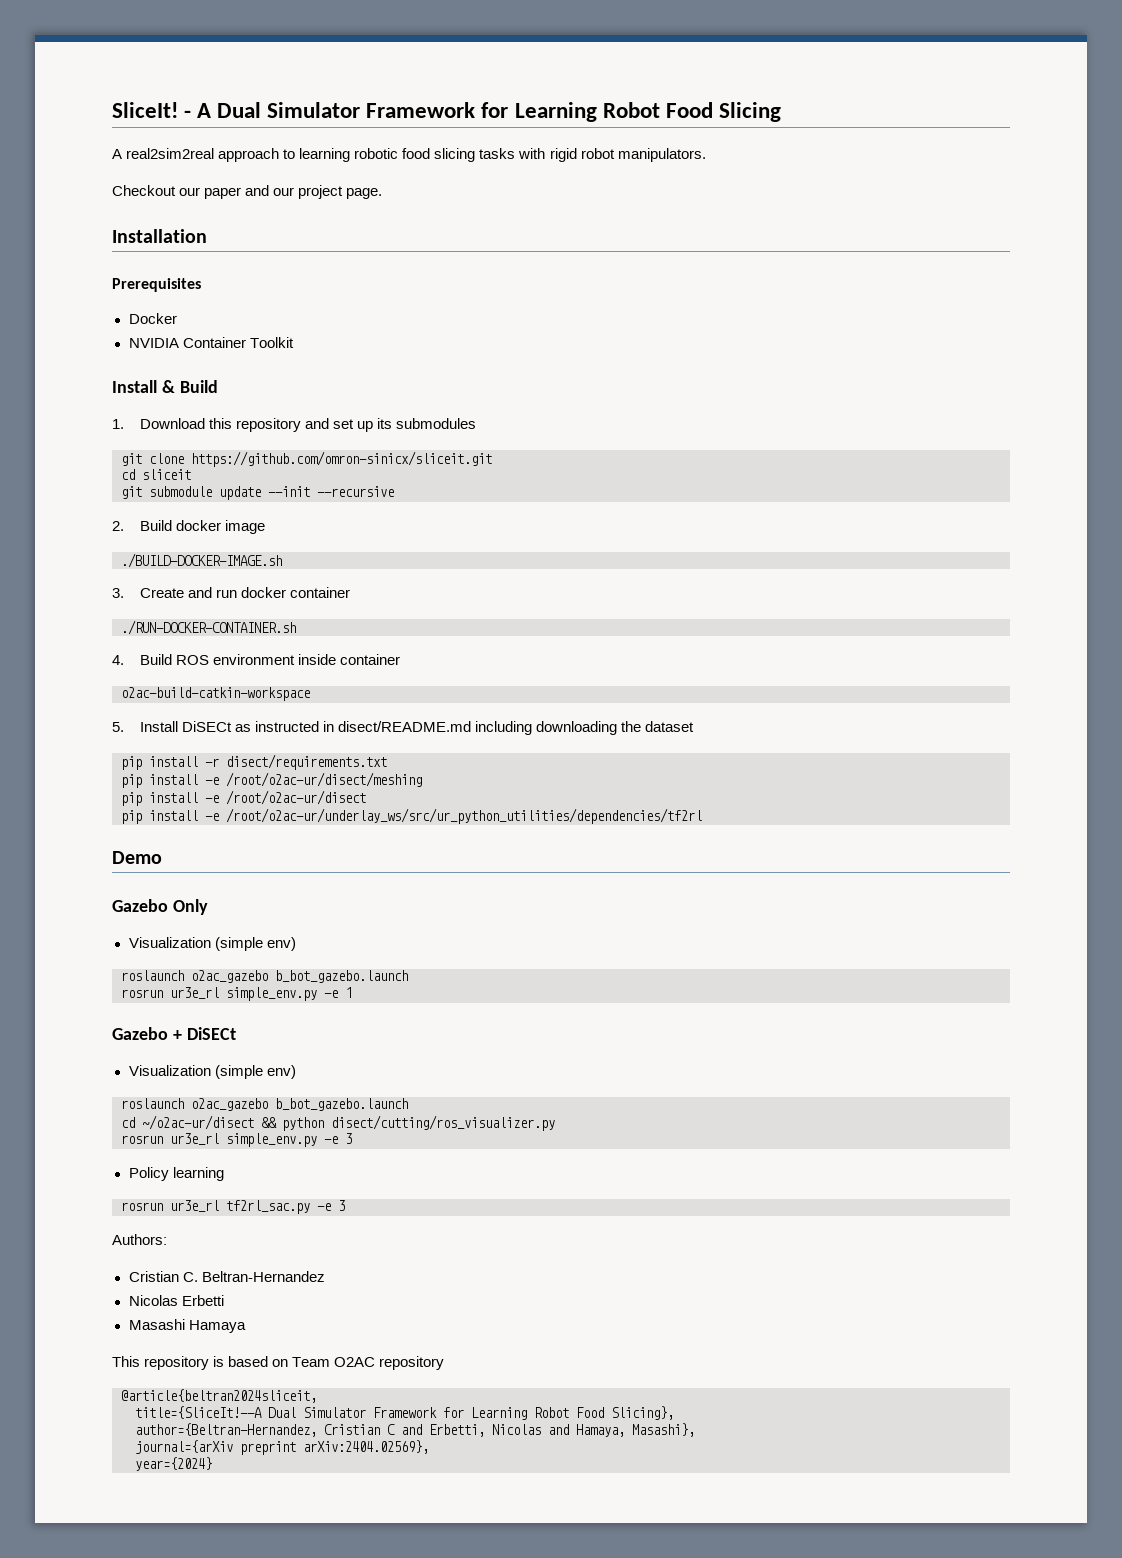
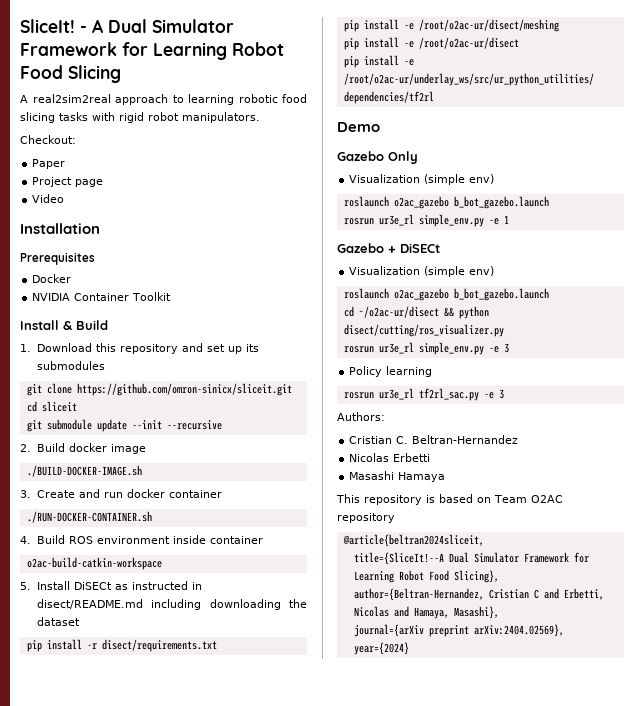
[112,185,383,199] Checkout our paper and our project page. -> [20,135,76,144] [32,159,66,169] [32,177,104,187] [32,194,65,203] Checkout: // Paper // Project page // Video

